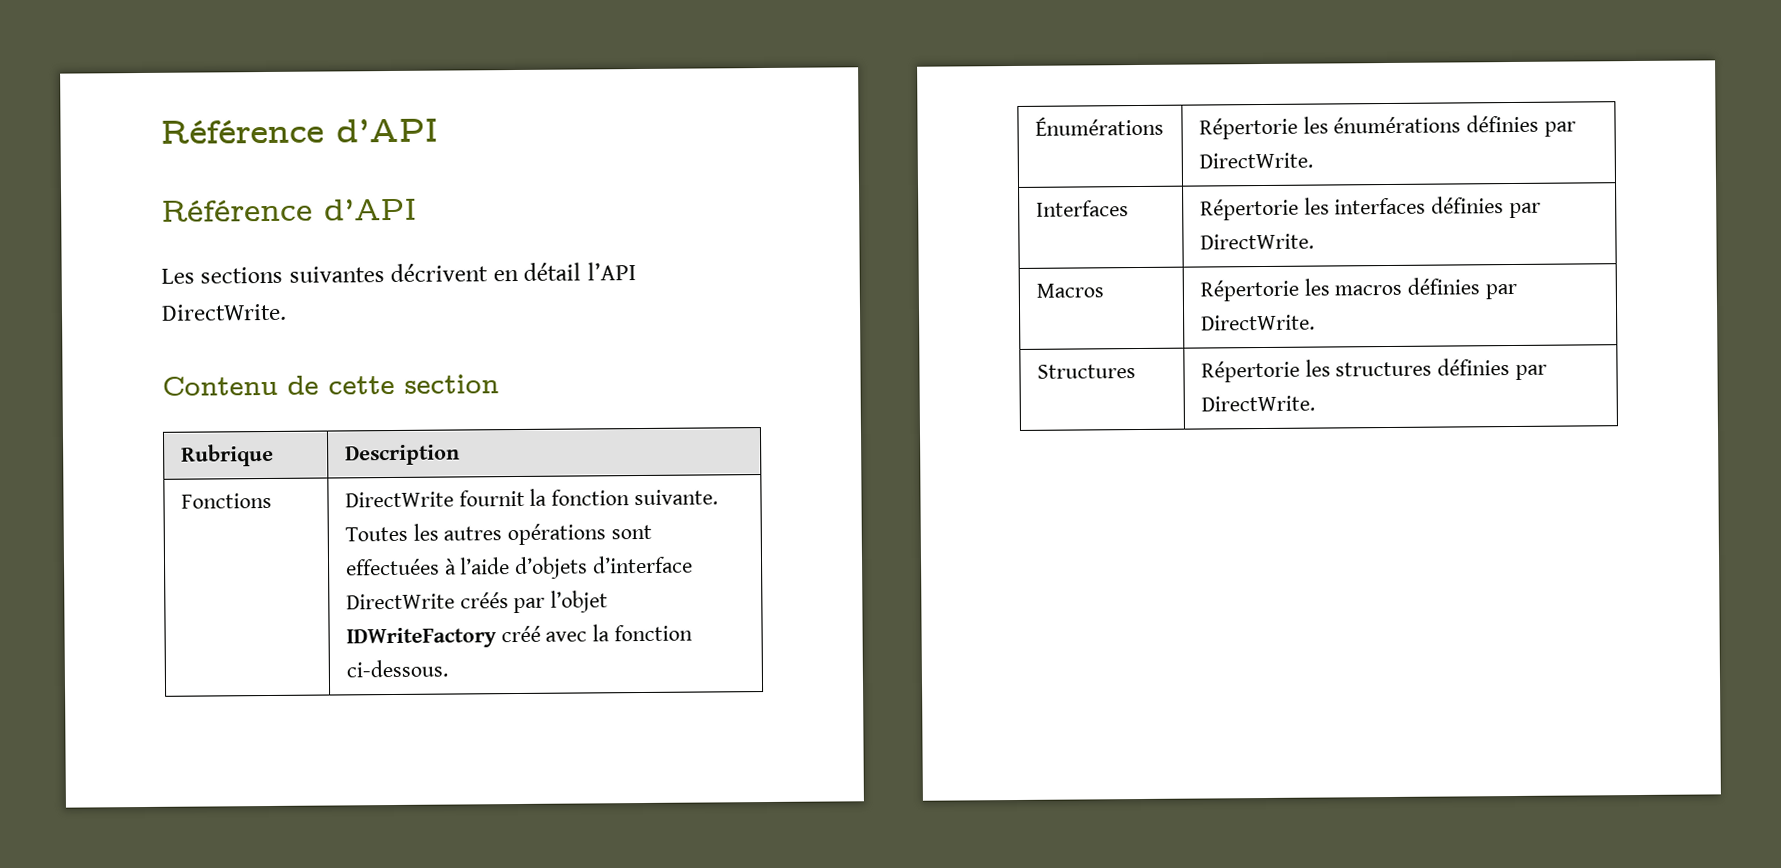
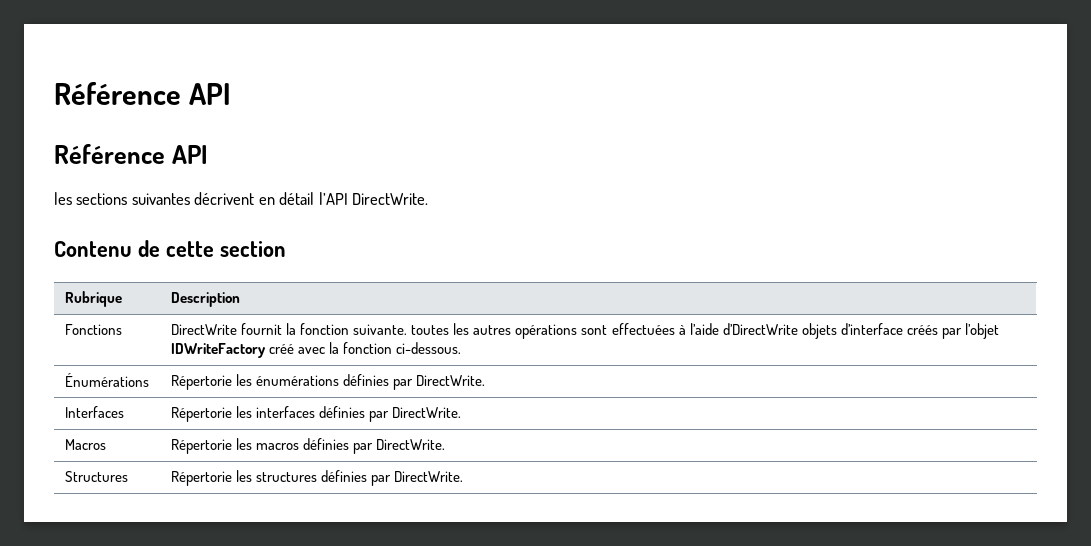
[160,118,439,144] [161,198,417,222] [161,268,195,284] Référence d’API // Référence d’API // Les -> [54,82,232,105] [54,144,209,164] [54,192,72,205] Référence API // Référence API // les
[344,526,408,542] Toutes -> [411,325,450,335] toutes
[514,555,694,580] [345,593,455,610] d’objets d’interface DirectWrite -> [722,323,903,339] d’DirectWrite objets d’interface

